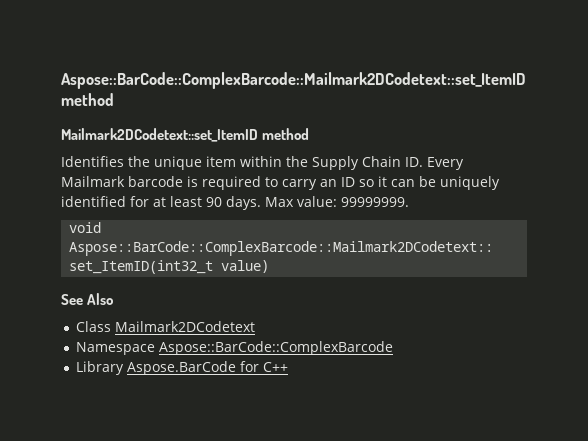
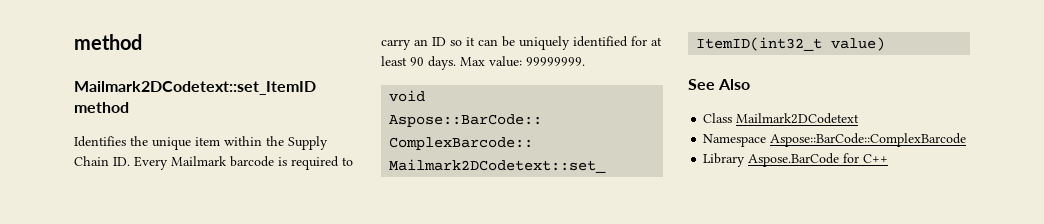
[61,72,526,89] Aspose::BarCode::ComplexBarcode::Mailmark2DCodetext::set_ItemID -> (74, 42) none

